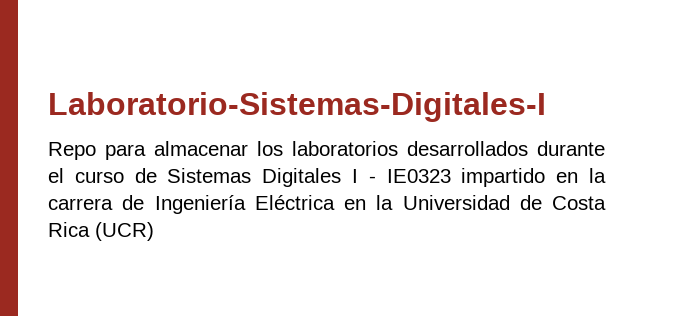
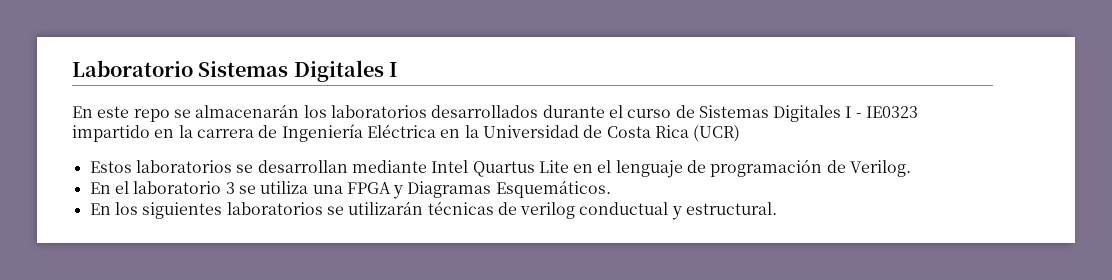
[48,92,546,122] [48,141,248,160] Laboratorio-Sistemas-Digitales-I // Repo para almacenar -> [72,60,399,82] [72,104,300,122] Laboratorio Sistemas Digitales I // En este repo se almacenarán
(154, 231) none -> [89,159,912,178] [89,180,611,199] [89,201,778,220] // Estos laboratorios se desarrollan mediante Intel Quartus Lite en el lenguaje de programación de Verilog. // En el laboratorio 3 se utiliza una FPGA y Diagramas Esquemáticos. // En los siguientes laboratorios se utilizarán técnicas de verilog conductual y estructural.

